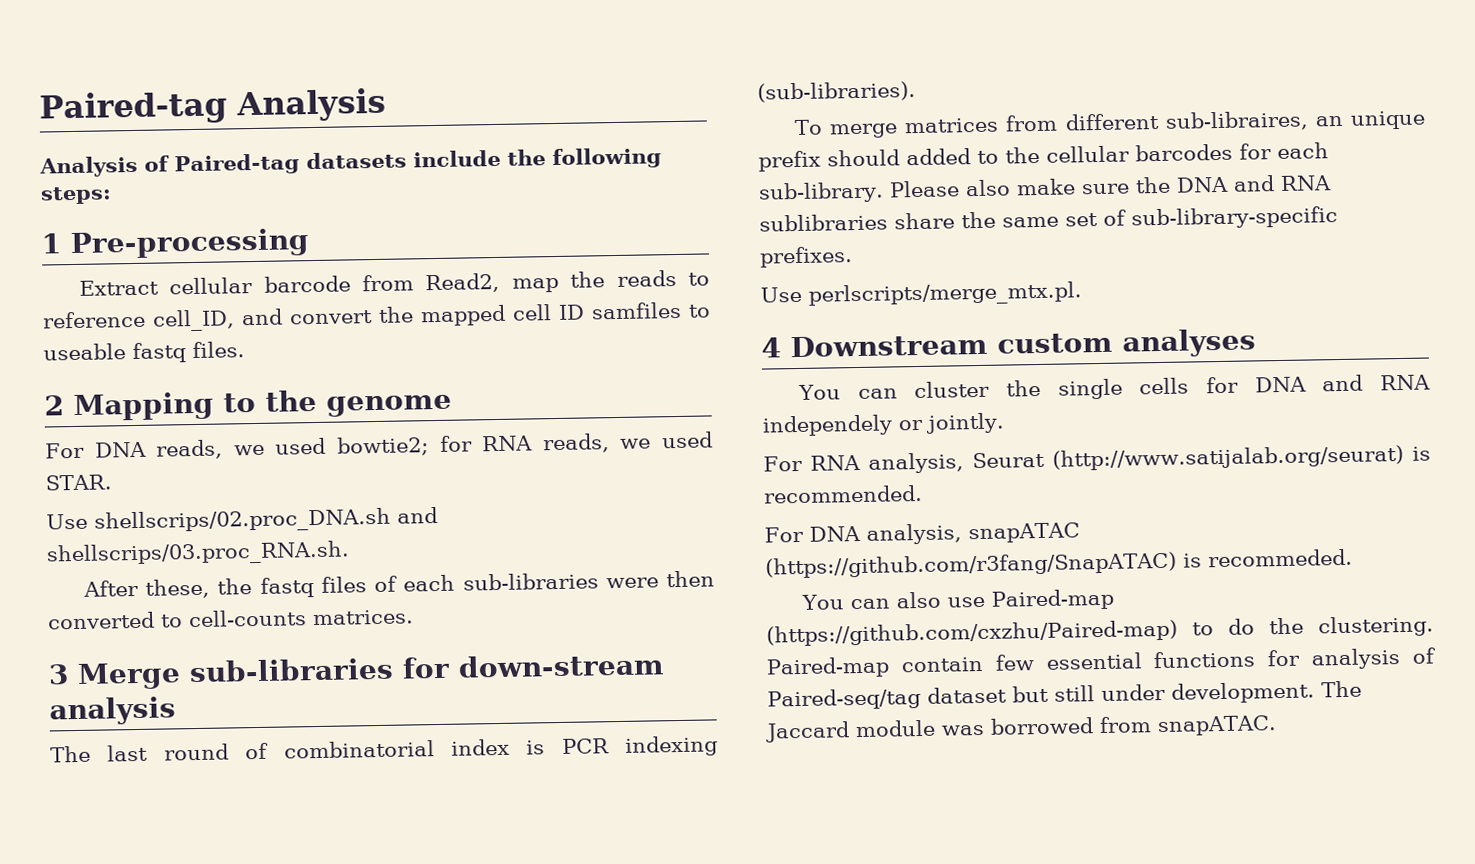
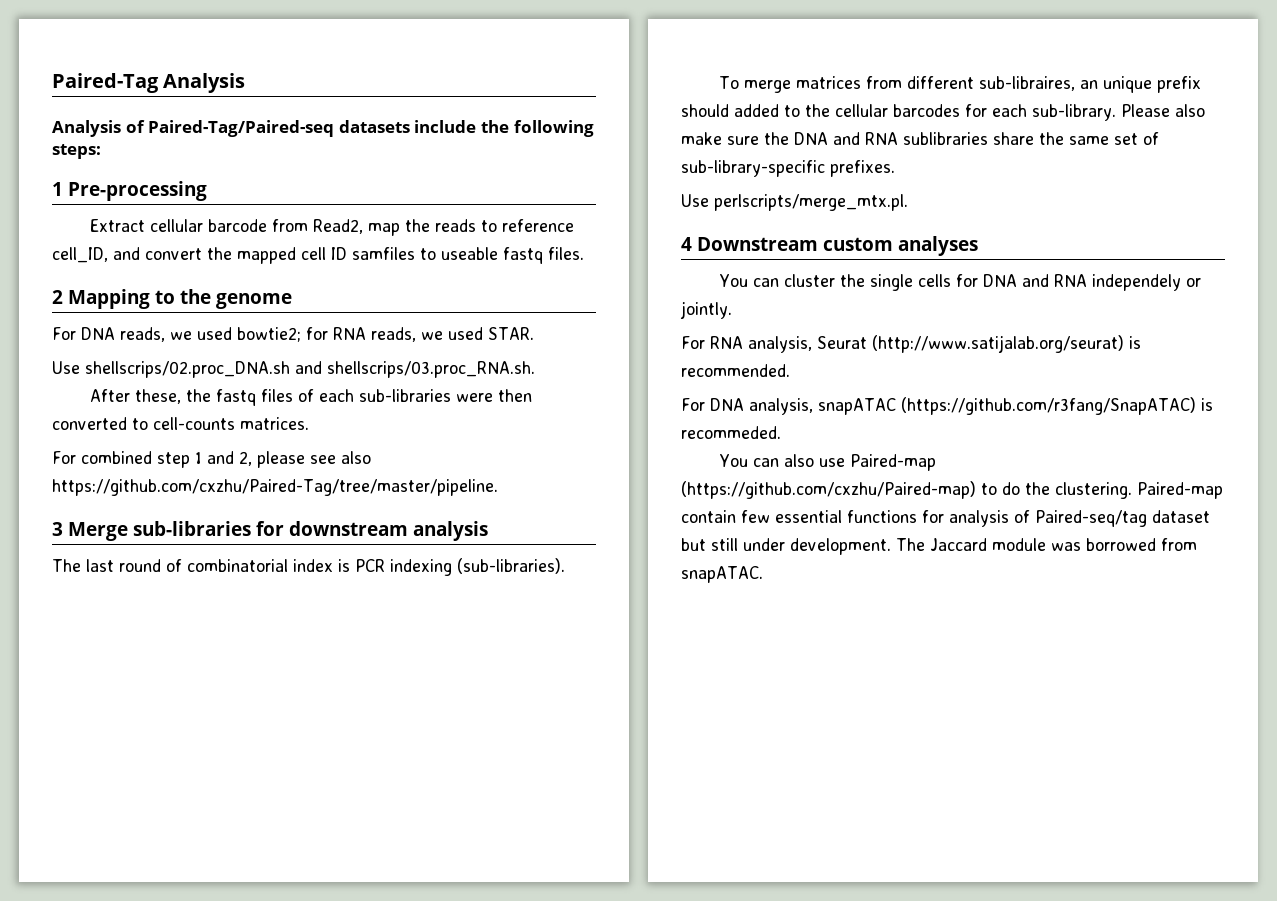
[39,90,227,126] Paired-tag -> [52,73,159,93] Paired-Tag
[174,153,300,176] Paired-tag -> [148,120,335,137] Paired-Tag/Paired-seq
(414, 617) none -> [52,451,371,468] [52,479,498,496] // For combined step 1 and 2, please see also https://github.com/cxzhu/Paired-Tag/tree/master/pipeline.
[458,653,665,678] down-stream -> [289,521,408,536] downstream

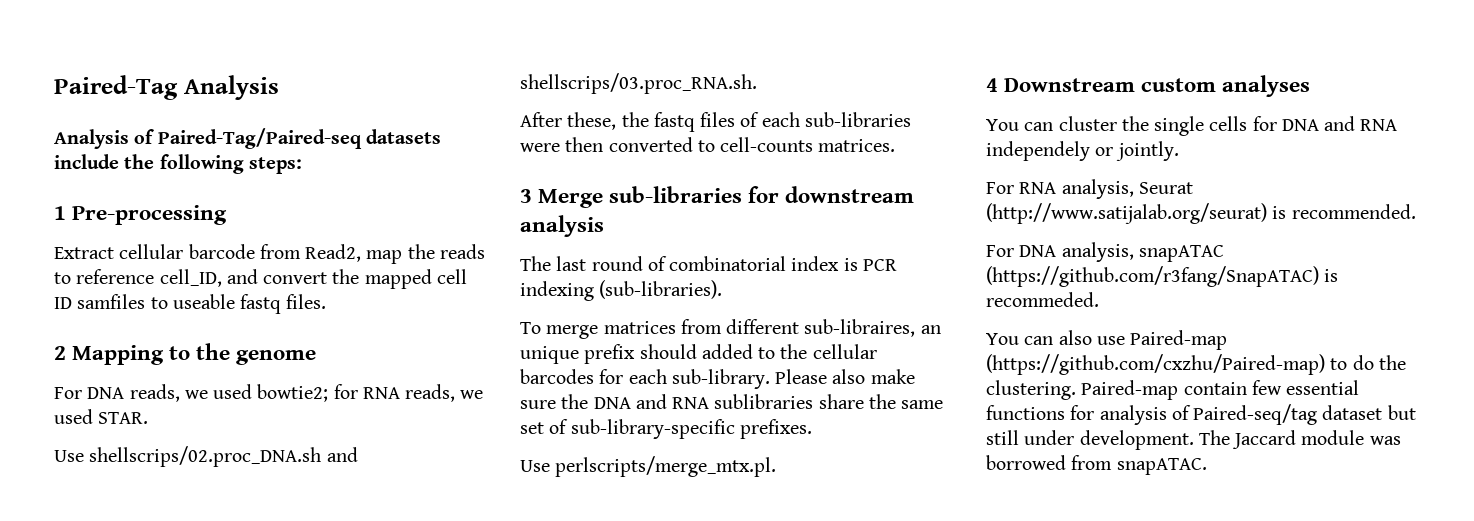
[52,451,371,468] [52,479,498,496] // For combined step 1 and 2, please see also https://github.com/cxzhu/Paired-Tag/tree/master/pipeline. -> (896, 145) none

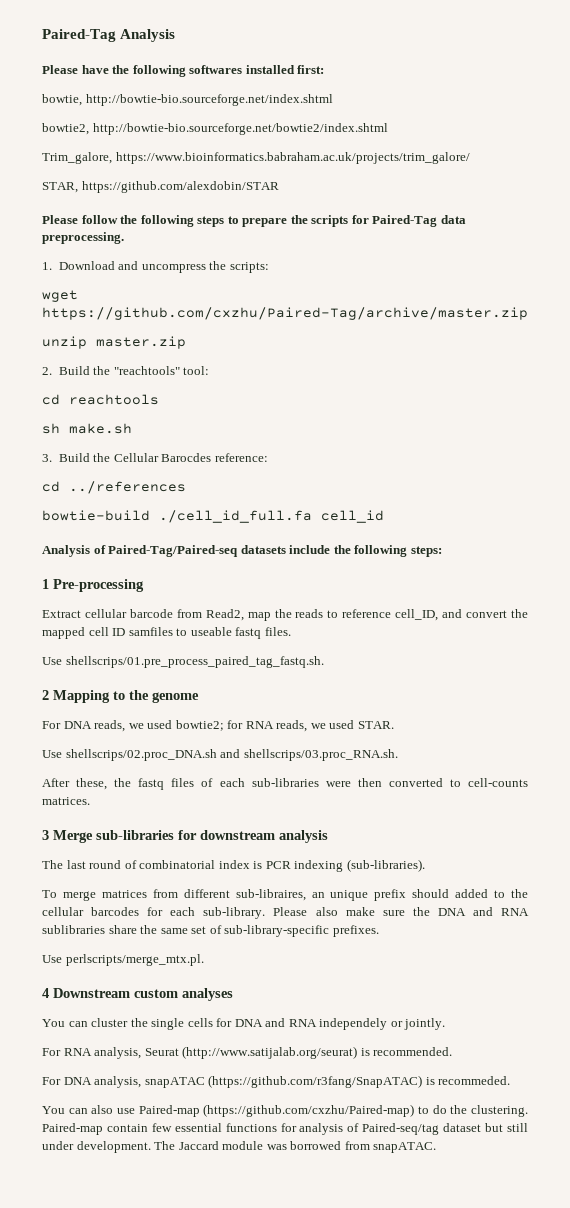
(279, 87) none -> [42,65,325,77] [42,94,333,106] [42,123,388,135] [42,152,470,164] [42,181,279,193] [42,215,466,227] [42,232,124,244] [42,261,269,273] [42,290,78,302] [42,307,528,320] [42,336,186,349] [42,366,210,375] [42,394,159,405] [42,423,132,434] [42,453,268,462] [42,481,186,494] [42,510,384,523] // Please have the following softwares installed first: // bowtie, http://bowtie-bio.sourceforge.net/index.shtml // bowtie2, http://bowtie-bio.sourceforge.net/bowtie2/index.shtml // Trim_galore, https://www.bioinformatics.babraham.ac.uk/projects/trim_galore/ // STAR, https://github.com/alexdobin/STAR // Please follow the following steps to prepare the scripts for Paired-Tag data preprocessing. // 1. Download and uncompress the scripts: // wget https://github.com/cxzhu/Paired-Tag/archive/master.zip // unzip master.zip // 2. Build the "reachtools" tool: // cd reachtools // sh make.sh // 3. Build the Cellular Barocdes reference: // cd ../references // bowtie-build ./cell_id_full.fa cell_id
(327, 301) none -> [42,656,324,668] // Use shellscrips/01.pre_process_paired_tag_fastq.sh.

